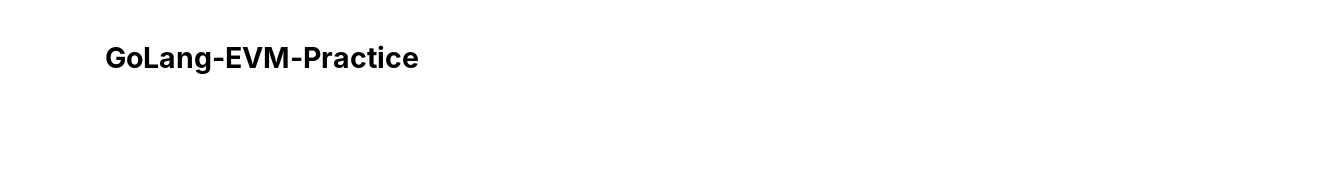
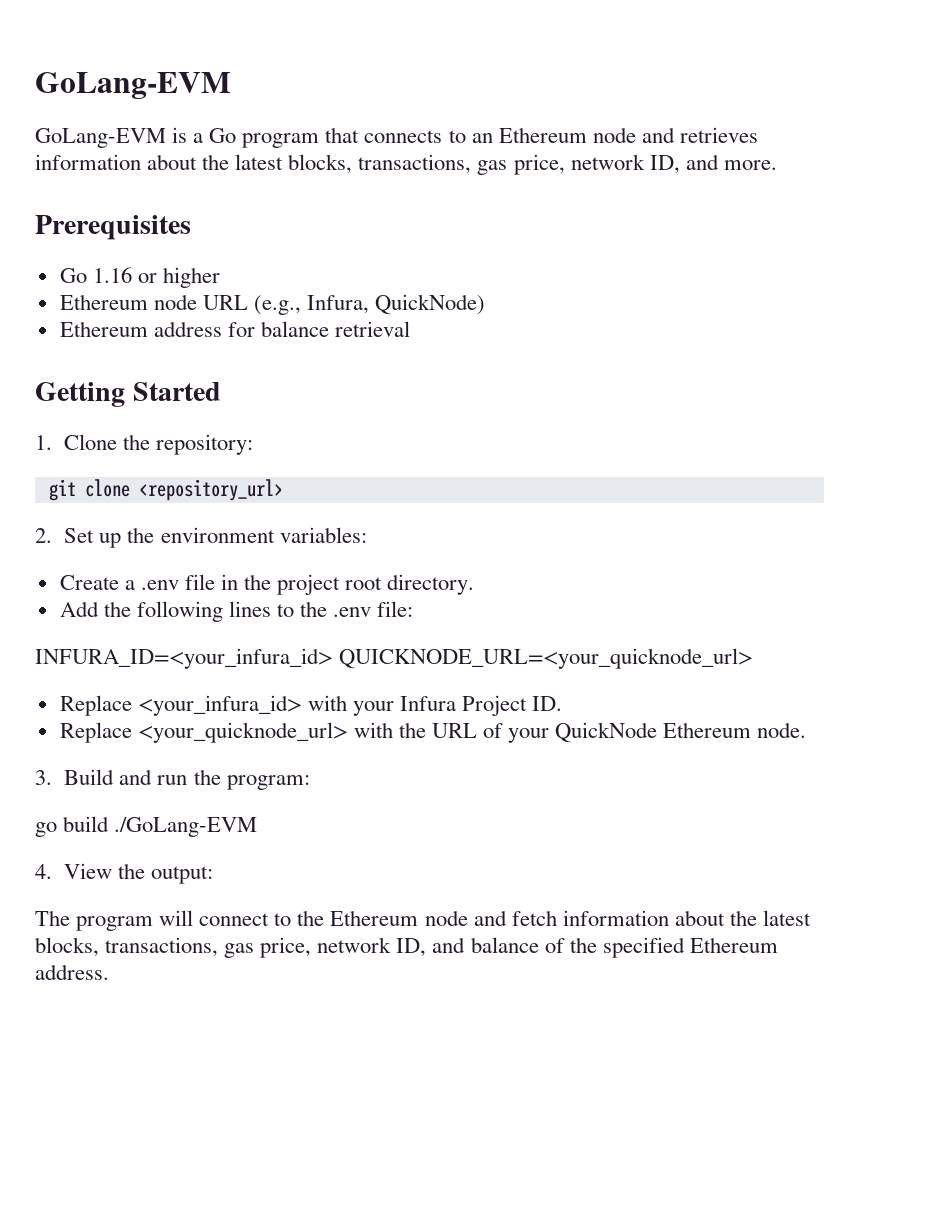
[105,45,419,75] GoLang-EVM-Practice -> [35,72,231,100] [35,127,758,148] [35,154,777,175] [35,215,191,240] [59,267,220,288] [59,294,486,315] [59,321,411,337] [35,382,221,407] [35,434,254,455] [48,479,283,501] [35,527,367,548] [59,574,475,595] [59,601,414,622] [35,648,754,669] [59,695,563,716] [59,722,807,743] [35,769,310,790] [35,816,258,837] [35,863,214,884] [35,910,811,931] [35,937,778,958] [35,964,109,980] GoLang-EVM // GoLang-EVM is a Go program that connects to an Ethereum node and retrieves information about the latest blocks, transactions, gas price, network ID, and more. // Prerequisites // Go 1.16 or higher // Ethereum node URL (e.g., Infura, QuickNode) // Ethereum address for balance retrieval // Getting Started // 1. Clone the repository: // git clone <repository_url> // 2. Set up the environment variables: // Create a .env file in the project root directory. // Add the following lines to the .env file: // INFURA_ID=<your_infura_id> QUICKNODE_URL=<your_quicknode_url> // Replace <your_infura_id> with your Infura Project ID. // Replace <your_quicknode_url> with the URL of your QuickNode Ethereum node. // 3. Build and run the program: // go build ./GoLang-EVM // 4. View the output: // The program will connect to the Ethereum node and fetch information about the latest blocks, transactions, gas price, network ID, and balance of the specified Ethereum address.

